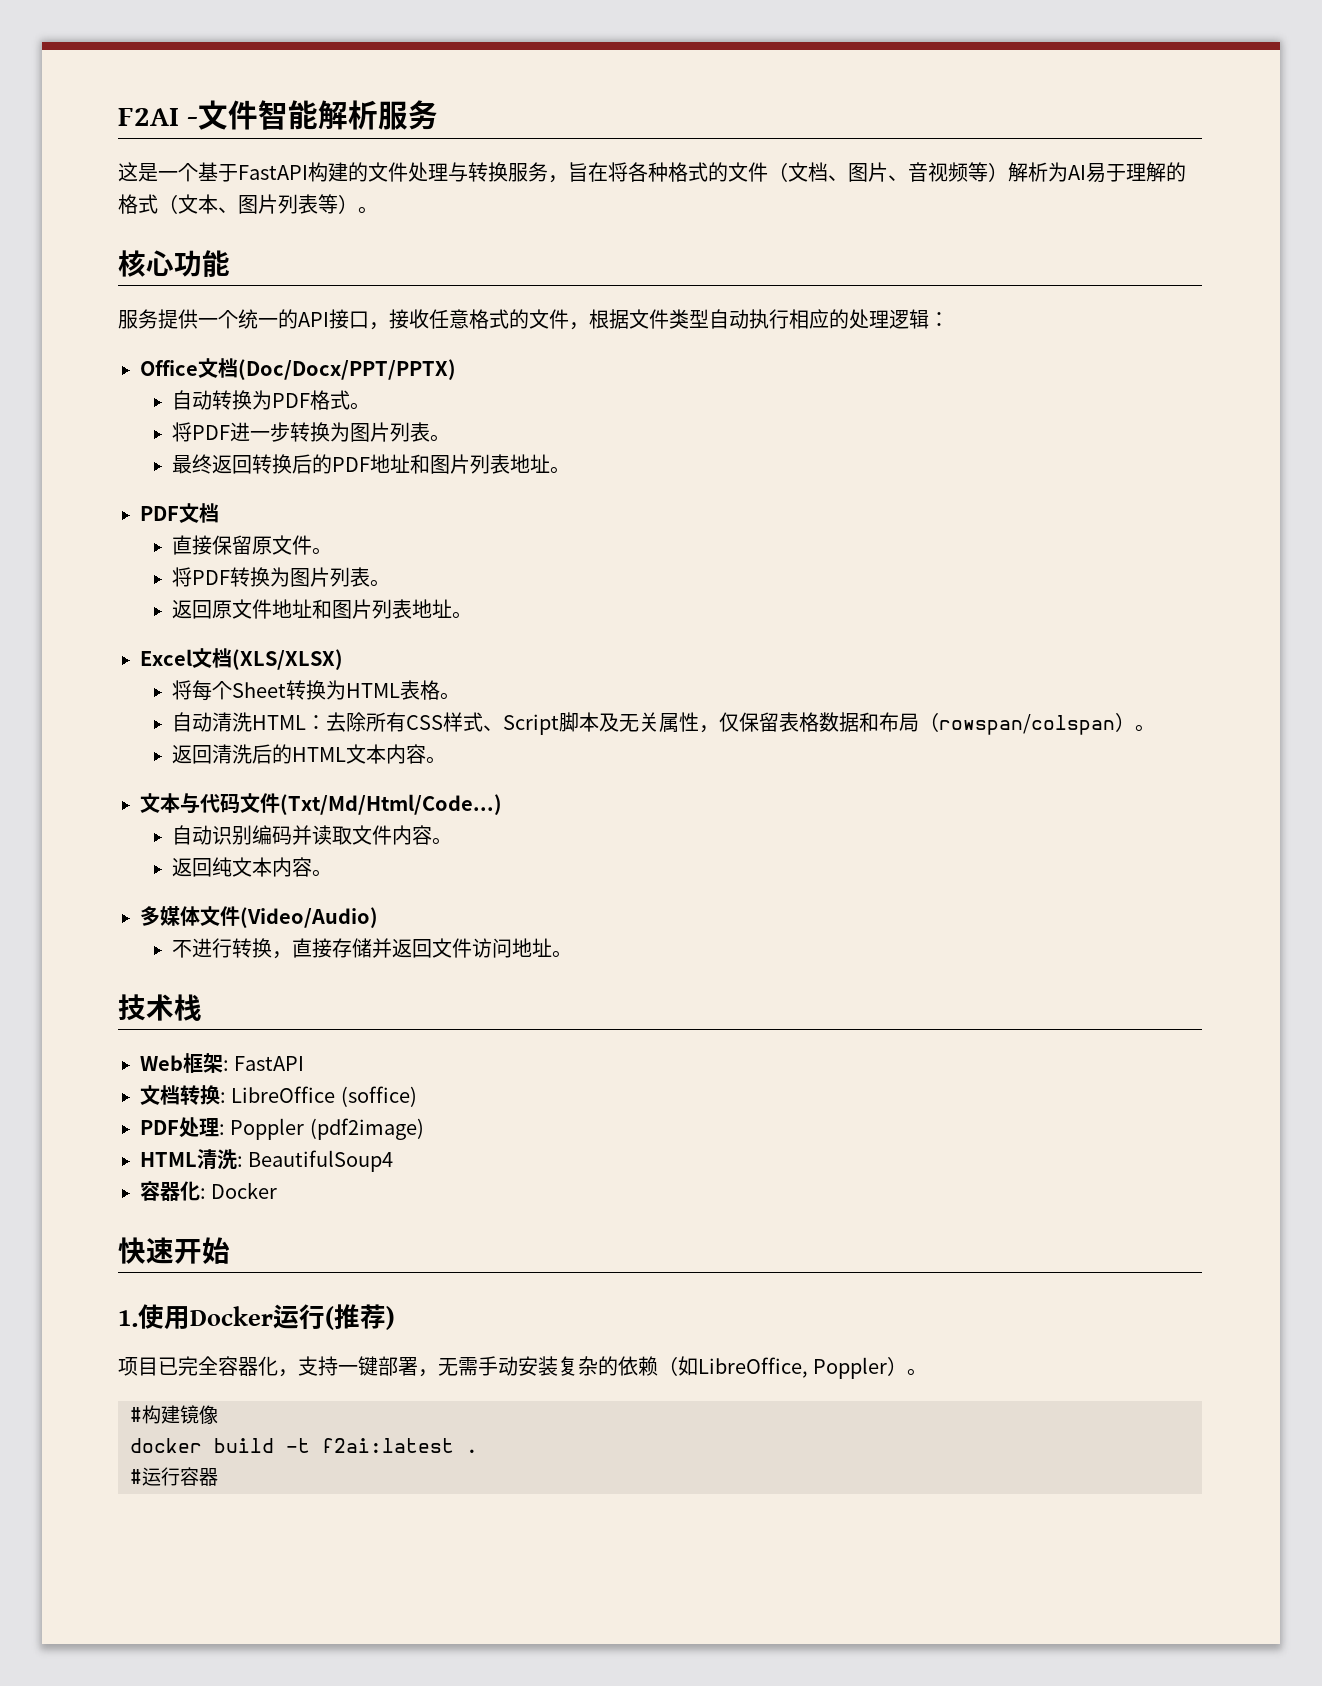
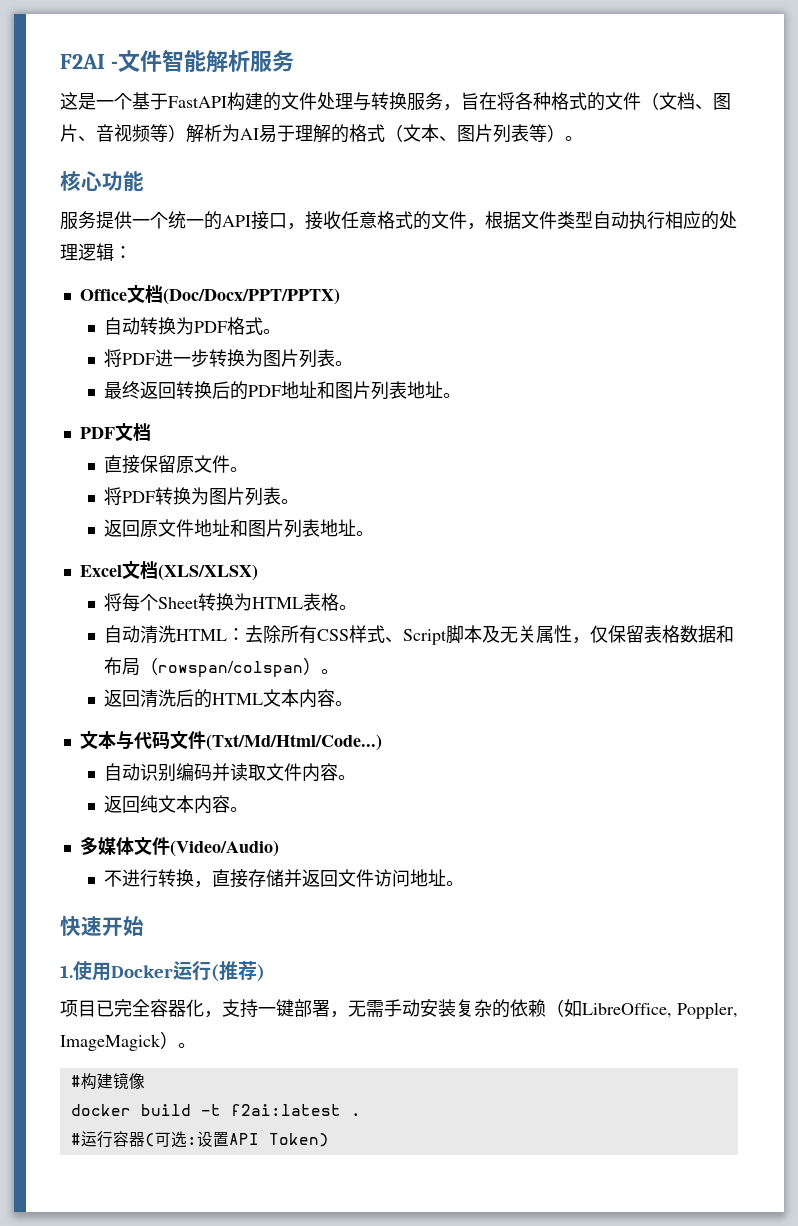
[118,994,202,1021] [140,1053,305,1073] [140,1085,417,1107] [140,1117,424,1140] [140,1149,394,1172] [140,1181,278,1201] // 技术栈 // Web框架: FastAPI // 文档转换: LibreOffice (soffice) // PDF处理: Poppler (pdf2image) // HTML清洗: BeautifulSoup4 // 容器化: Docker -> (465, 883) none
[813,1357,888,1379] Poppler -> [677,1002,738,1019] [60,1034,161,1051] Poppler, ImageMagick
(218, 1477) none -> [144,1131,329,1148] (可选:设置API Token)

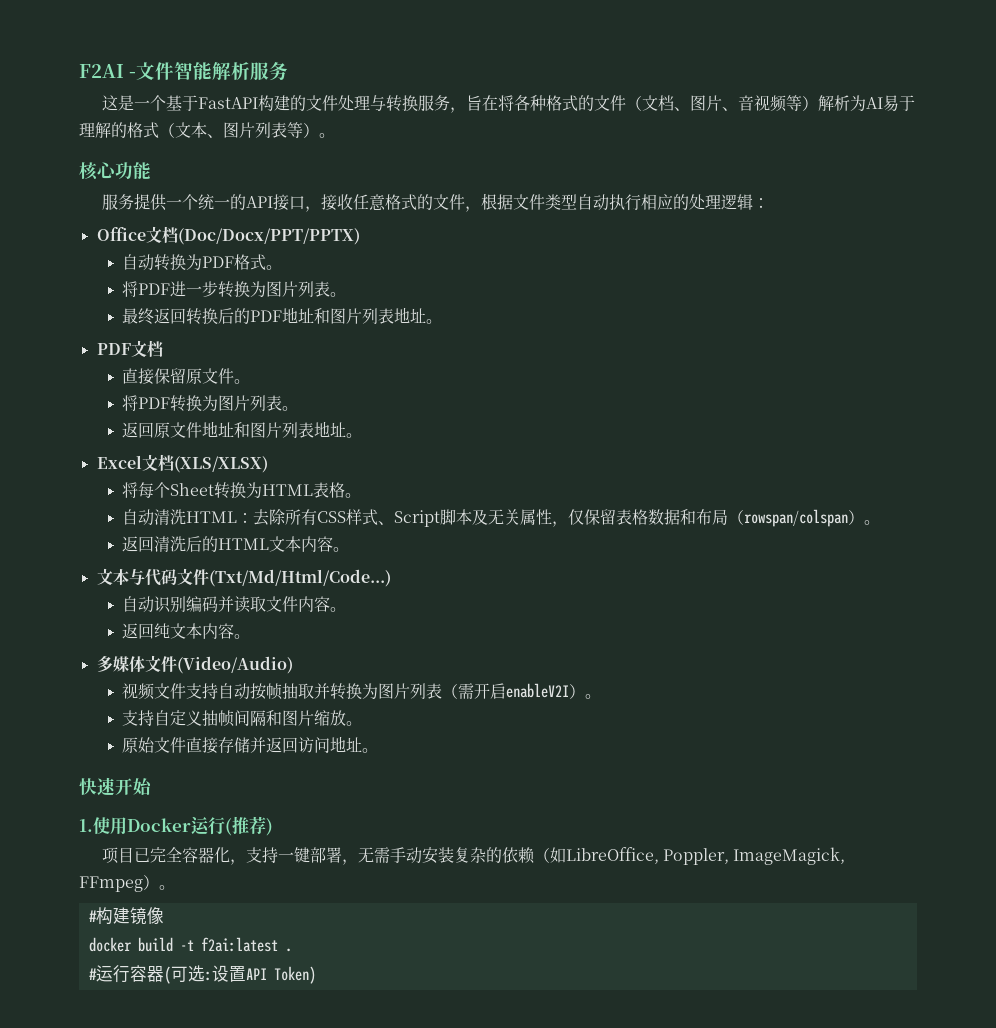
[104,869,213,888] 不进行转换， -> [122,683,602,700] [122,710,363,727] [122,737,187,753] 视频文件支持自动按帧抽取并转换为图片列表（需开启enableV2I）。 // 支持自定义抽帧间隔和图片缩放。 // 原始文件
[338,869,375,887] 文件 -> (299, 745) none
[60,1034,161,1051] ImageMagick -> [733,847,846,865] [79,876,143,892] ImageMagick, FFmpeg

